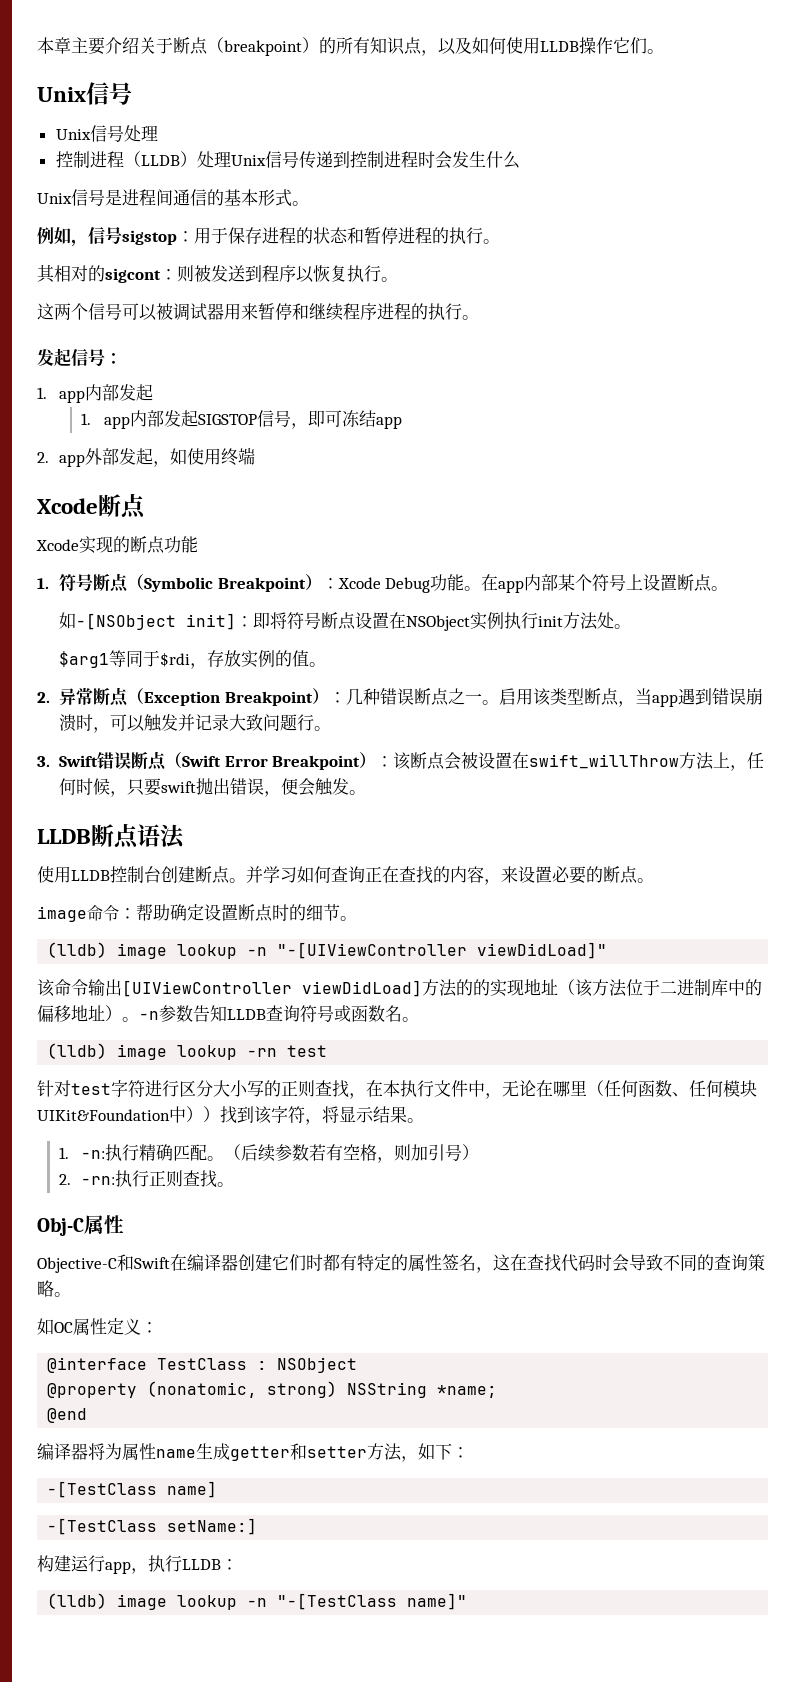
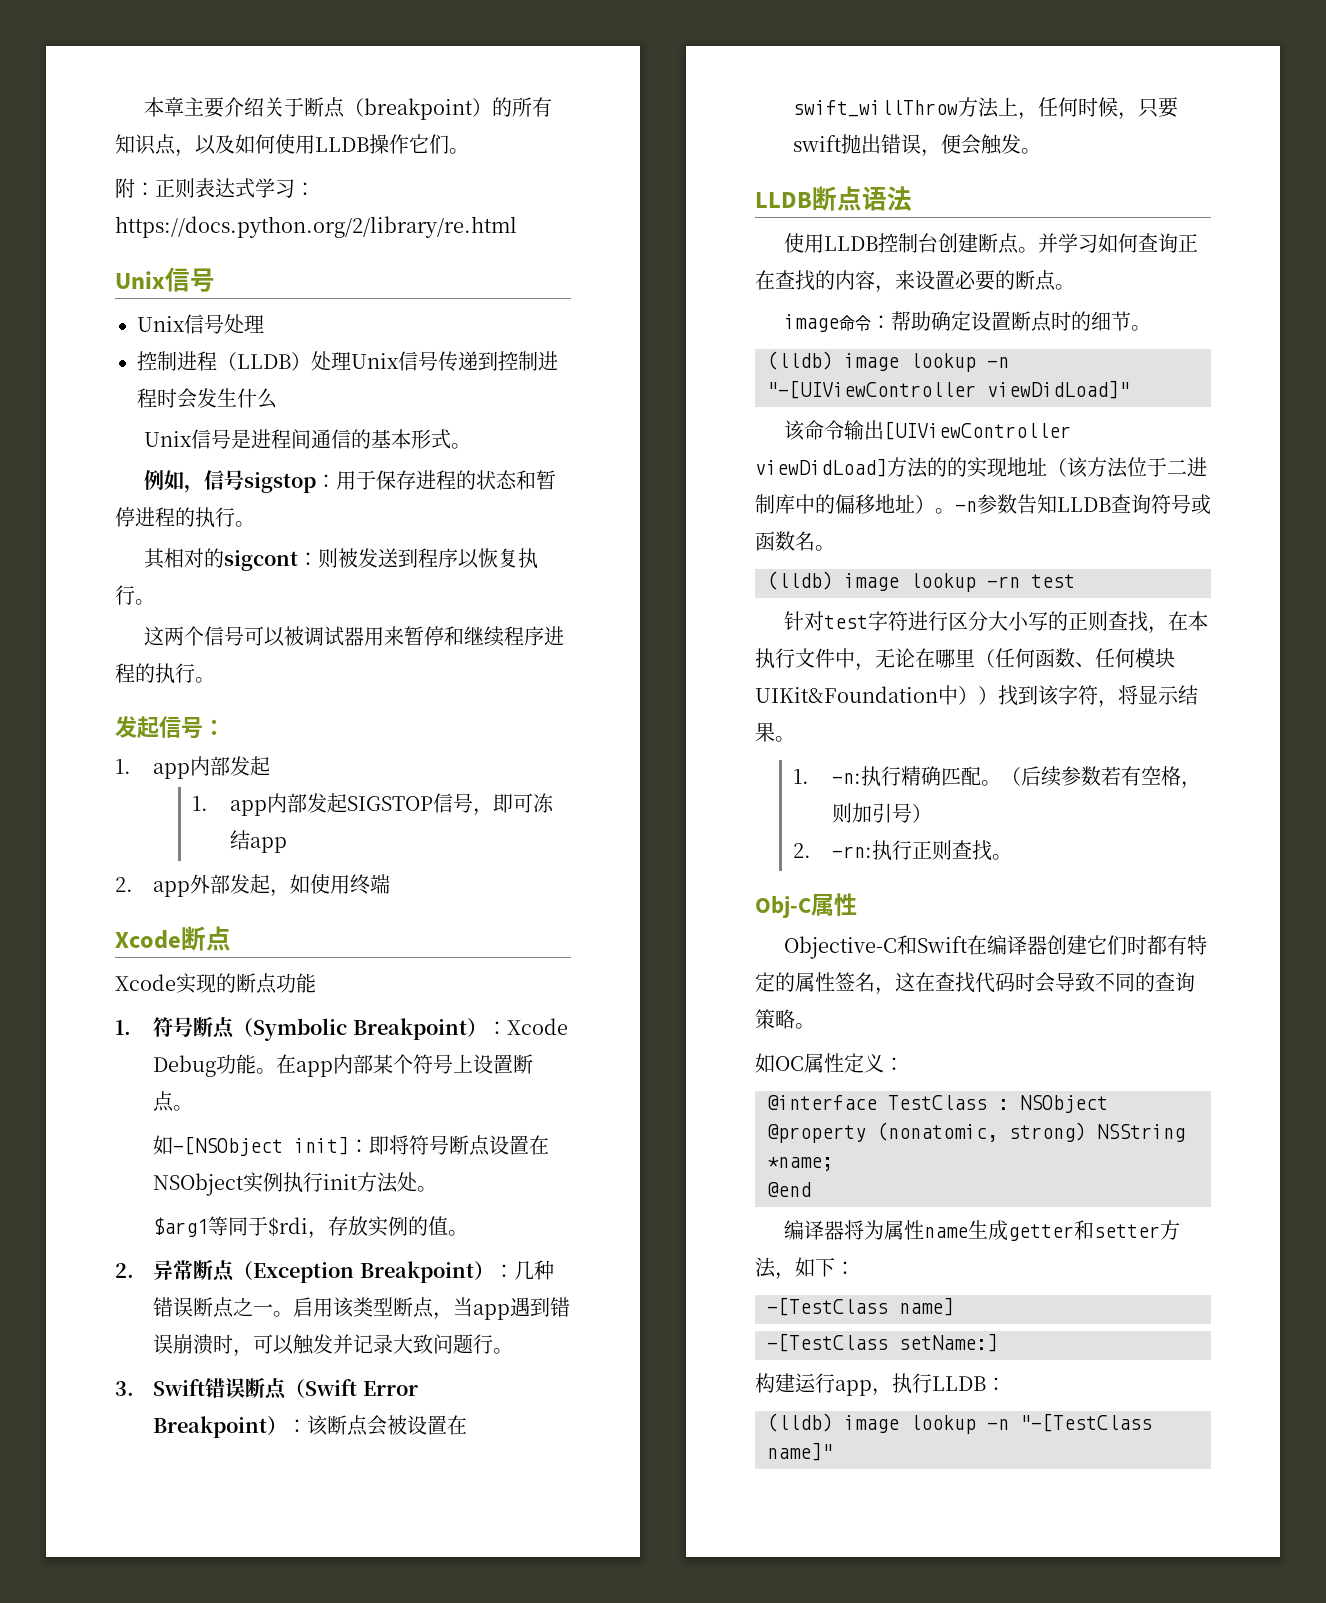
(664, 51) none -> [115,178,315,198] [115,216,517,238] // 附：正则表达式学习：https://docs.python.org/2/library/re.html

